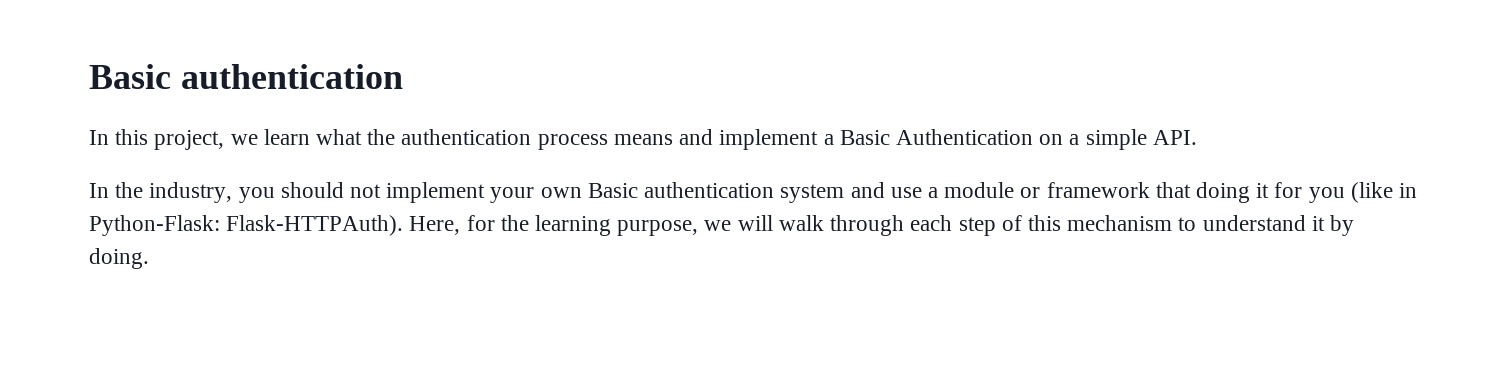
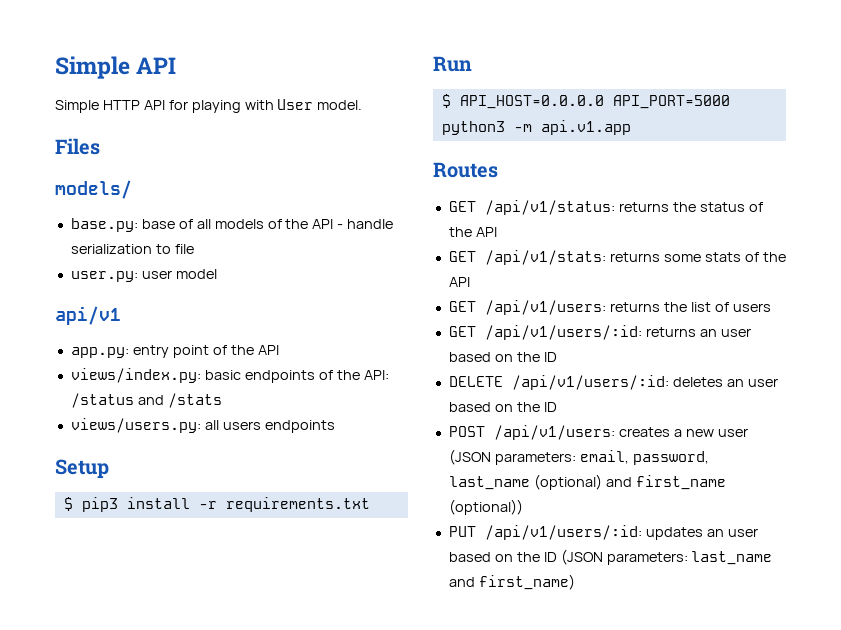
[89,64,403,89] [89,129,1197,150] [89,182,1418,203] [89,215,1354,236] [89,248,149,269] Basic authentication // In this project, we learn what the authentication process means and implement a Basic Authentication on a simple API. // In the industry, you should not implement your own Basic authentication system and use a module or framework that doing it for you (like in Python-Flask: Flask-HTTPAuth). Here, for the learning purpose, we will walk through each step of this mechanism to understand it by doing. -> [55,56,177,79] [55,99,363,113] [55,138,100,155] [55,180,132,199] [70,218,394,232] [70,244,194,254] [70,269,217,282] [55,306,121,325] [70,345,279,358] [70,368,389,383] [70,393,222,408] [70,418,335,433] [55,459,109,479] [63,497,370,512] [433,56,472,72] [441,94,730,109] [441,120,631,135] [433,162,498,178] [448,200,763,215] [448,227,497,237] [448,250,786,265] [448,277,470,287] [448,300,771,315] [448,325,751,340] [448,352,557,362] [448,375,778,390] [448,402,557,412] [448,425,748,440] [448,449,709,465] [448,474,726,490] [448,499,523,515] [448,525,758,540] [448,549,773,565] [448,574,575,590] Simple API // Simple HTTP API for playing with User model. // Files // models/ // base.py: base of all models of the API - handle serialization to file // user.py: user model // api/v1 // app.py: entry point of the API // views/index.py: basic endpoints of the API: /status and /stats // views/users.py: all users endpoints // Setup // $ pip3 install -r requirements.txt // Run // $ API_HOST=0.0.0.0 API_PORT=5000 python3 -m api.v1.app // Routes // GET /api/v1/status: returns the status of the API // GET /api/v1/stats: returns some stats of the API // GET /api/v1/users: returns the list of users // GET /api/v1/users/:id: returns an user based on the ID // DELETE /api/v1/users/:id: deletes an user based on the ID // POST /api/v1/users: creates a new user (JSON parameters: email, password, last_name (optional) and first_name (optional)) // PUT /api/v1/users/:id: updates an user based on the ID (JSON parameters: last_name and first_name)

